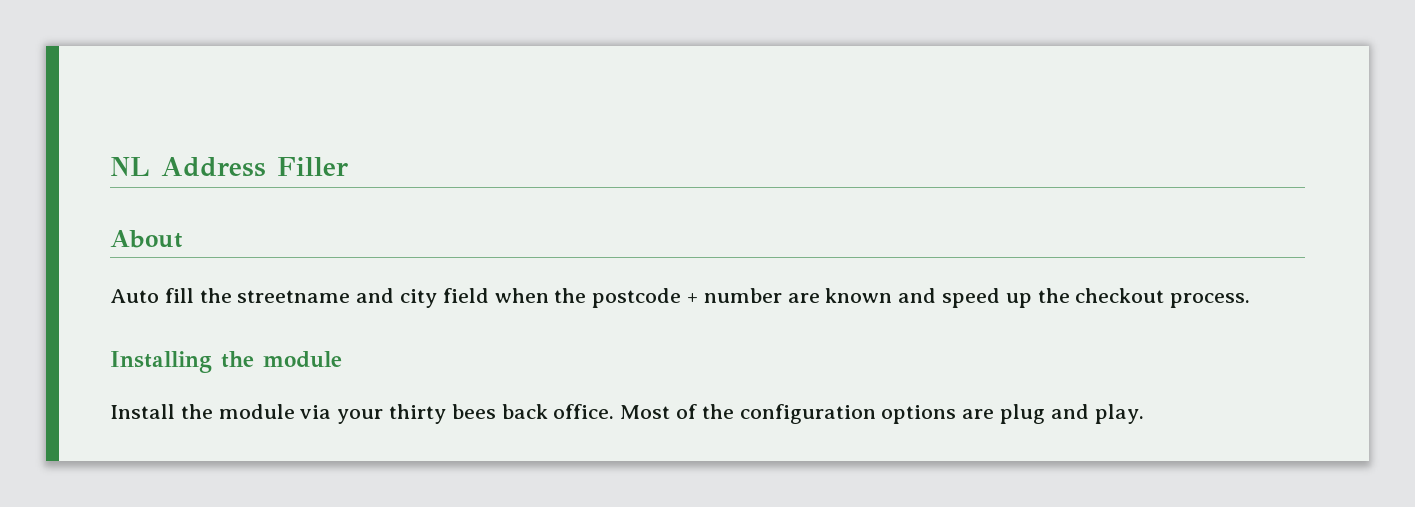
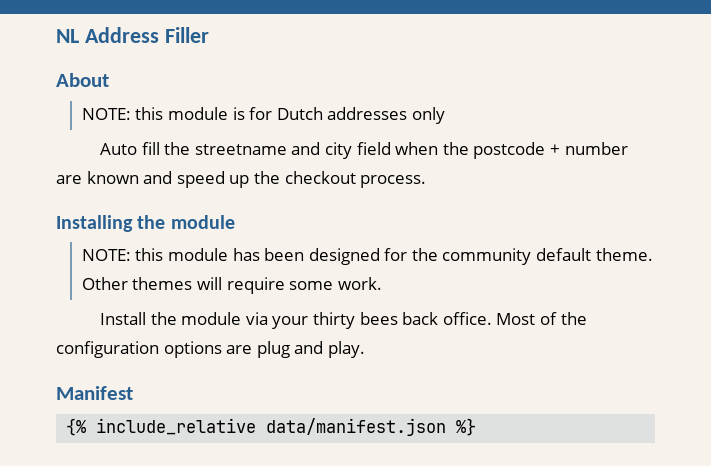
(183, 239) none -> [81,107,445,124] // NOTE: this module is for Dutch addresses only
(342, 359) none -> [81,248,653,265] [81,277,382,294] // NOTE: this module has been designed for the community default theme. Other themes will require some work.
(1144, 414) none -> [56,386,133,400] [66,418,477,436] // Manifest // {% include_relative data/manifest.json %}

